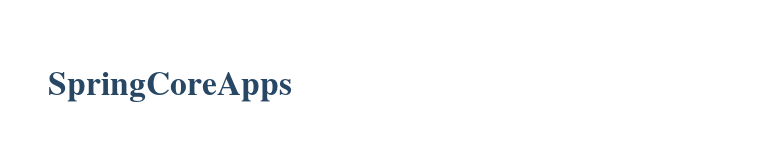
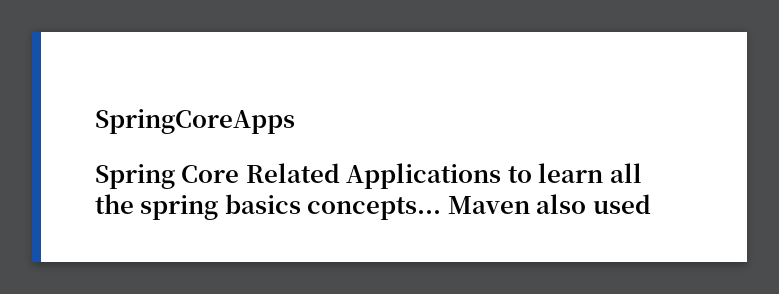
(292, 87) none -> [95,163,642,189] [95,194,651,220] // Spring Core Related Applications to learn all the spring basics concepts... Maven also used

